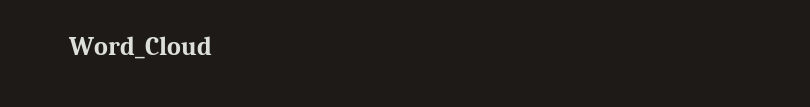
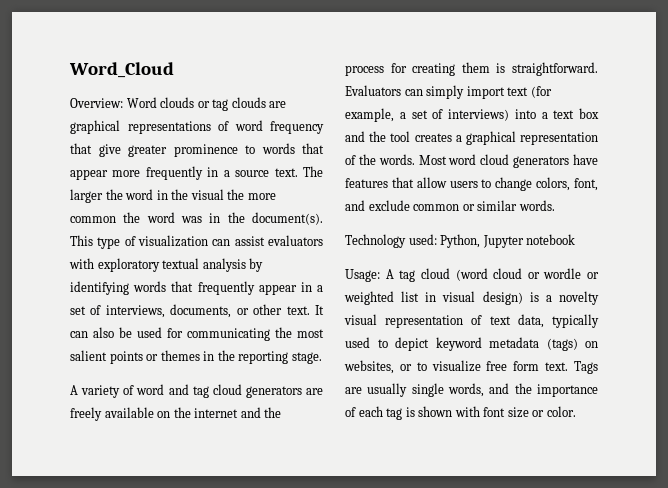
(212, 47) none -> [70,97,287,111] [70,120,324,134] [70,143,324,157] [70,166,323,180] [70,189,276,203] [70,212,323,225] [70,235,323,249] [69,258,264,272] [70,281,323,295] [70,304,324,318] [70,327,324,341] [70,350,322,364] [70,384,323,398] [70,407,282,421] [345,62,598,76] [345,85,552,99] [345,108,599,122] [345,131,598,145] [345,154,598,168] [345,177,598,191] [345,200,555,211] [345,234,576,248] [345,268,599,282] [344,291,599,305] [344,314,599,328] [345,337,598,351] [344,360,598,374] [345,383,598,397] [345,406,576,420] // Overview: Word clouds or tag clouds are graphical representations of word frequency that give greater prominence to words that appear more frequently in a source text. The larger the word in the visual the more common the word was in the document(s). This type of visualization can assist evaluators with exploratory textual analysis by identifying words that frequently appear in a set of interviews, documents, or other text. It can also be used for communicating the most salient points or themes in the reporting stage. // A variety of word and tag cloud generators are freely available on the internet and the process for creating them is straightforward. Evaluators can simply import text (for example, a set of interviews) into a text box and the tool creates a graphical representation of the words. Most word cloud generators have features that allow users to change colors, font, and exclude common or similar words. // Technology used: Python, Jupyter notebook // Usage: A tag cloud (word cloud or wordle or weighted list in visual design) is a novelty visual representation of text data, typically used to depict keyword metadata (tags) on websites, or to visualize free form text. Tags are usually single words, and the importance of each tag is shown with font size or color.

